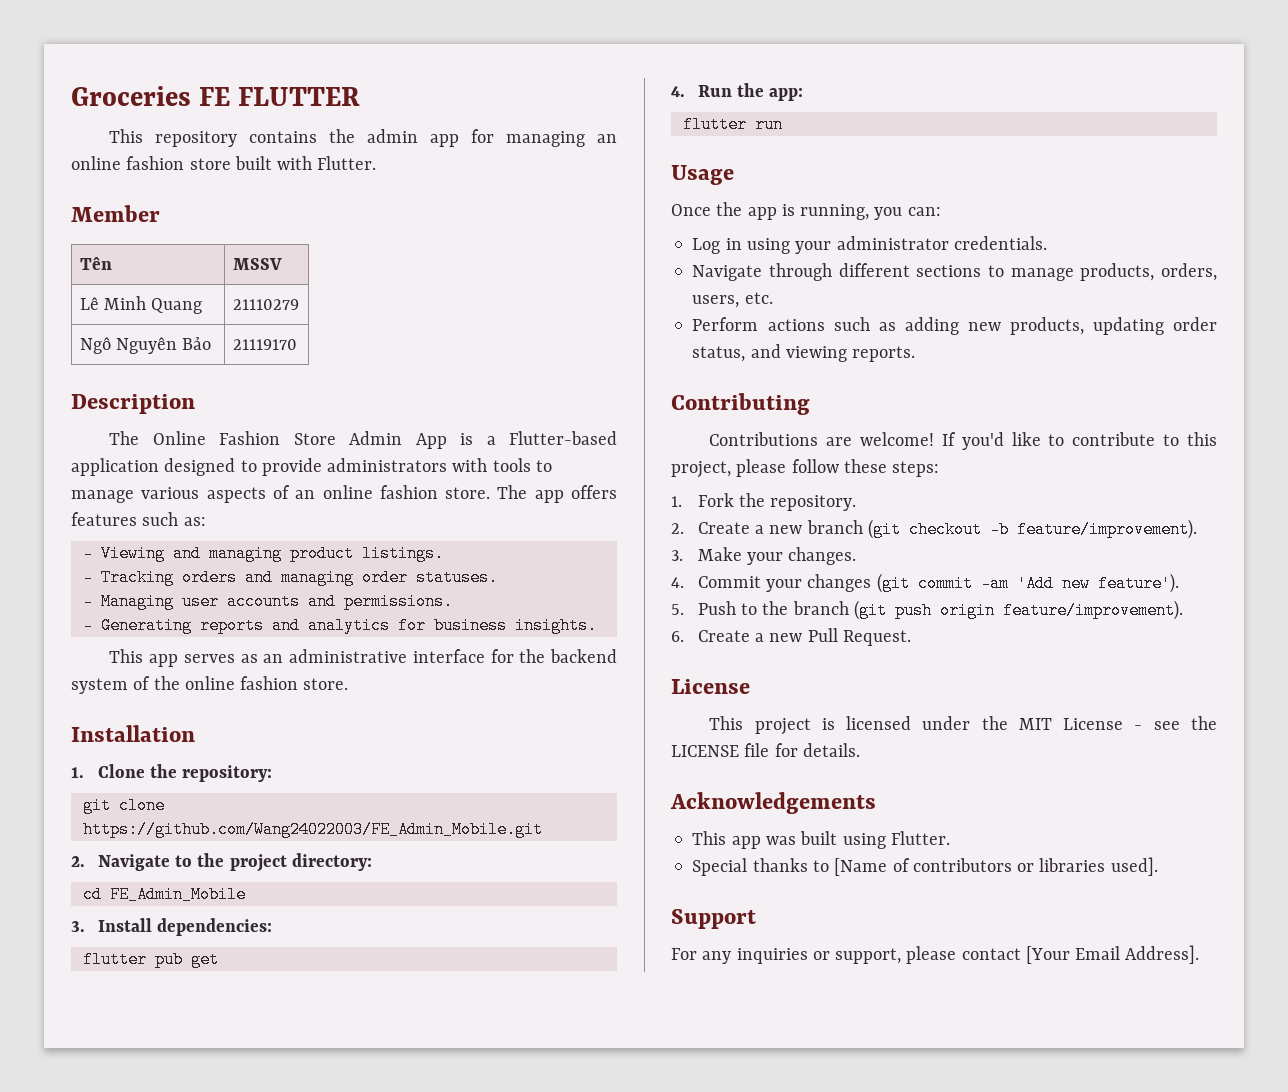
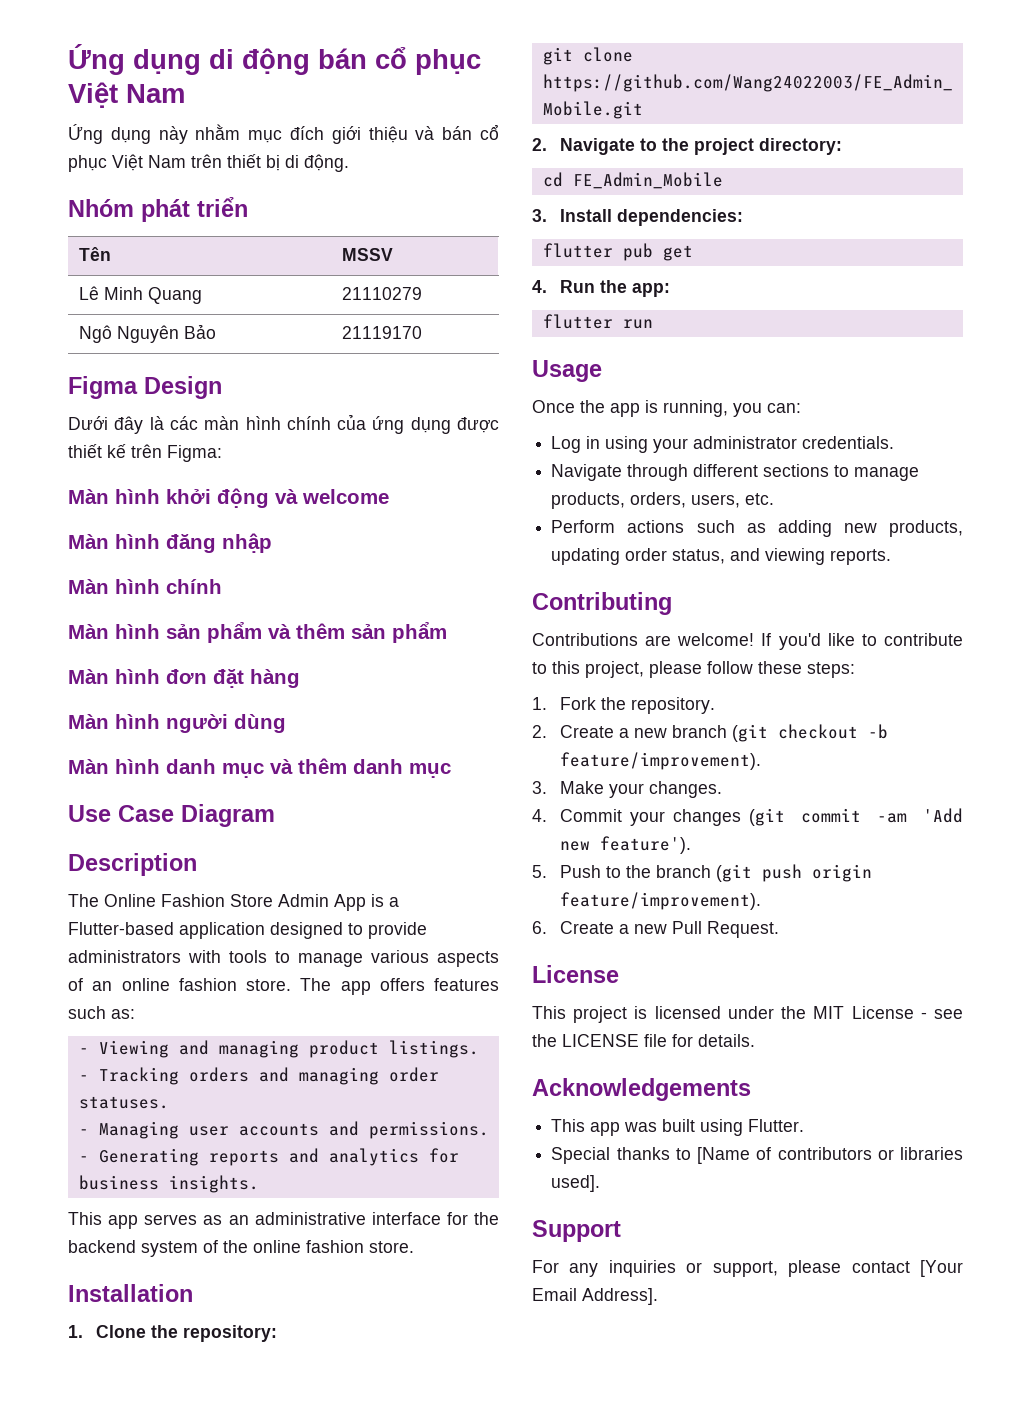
[71,86,361,106] [109,129,617,147] [71,156,377,170] [71,205,160,222] Groceries FE FLUTTER // This repository contains the admin app for managing an online fashion store built with Flutter. // Member -> [68,44,481,75] [68,82,185,108] [68,124,500,144] [68,154,349,172] [68,197,248,222] Ứng dụng di động bán cổ phục Việt Nam // Ứng dụng này nhằm mục đích giới thiệu và bán cổ phục Việt Nam trên thiết bị di động. // Nhóm phát triển
(297, 344) none -> [68,376,222,399] [68,414,500,434] [68,444,222,462] [68,488,389,508] [68,533,272,553] [68,579,222,594] [68,622,447,643] [68,669,300,688] [68,714,286,733] [68,758,451,778] [68,804,275,827] // Figma Design // Dưới đây là các màn hình chính của ứng dụng được thiết kế trên Figma: // Màn hình khởi động và welcome // Màn hình đăng nhập // Màn hình chính // Màn hình sản phẩm và thêm sản phẩm // Màn hình đơn đặt hàng // Màn hình người dùng // Màn hình danh mục và thêm danh mục // Use Case Diagram

